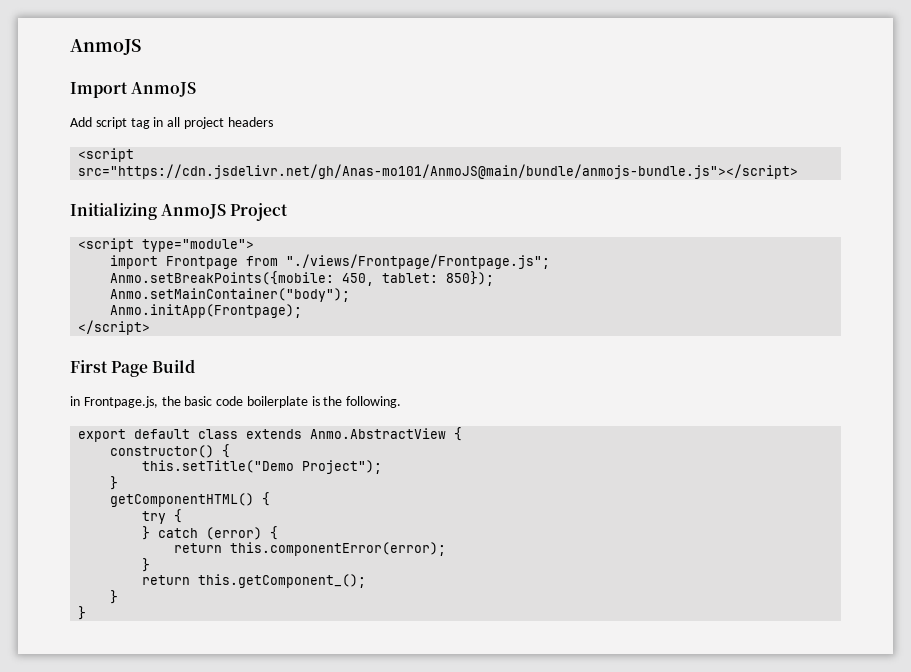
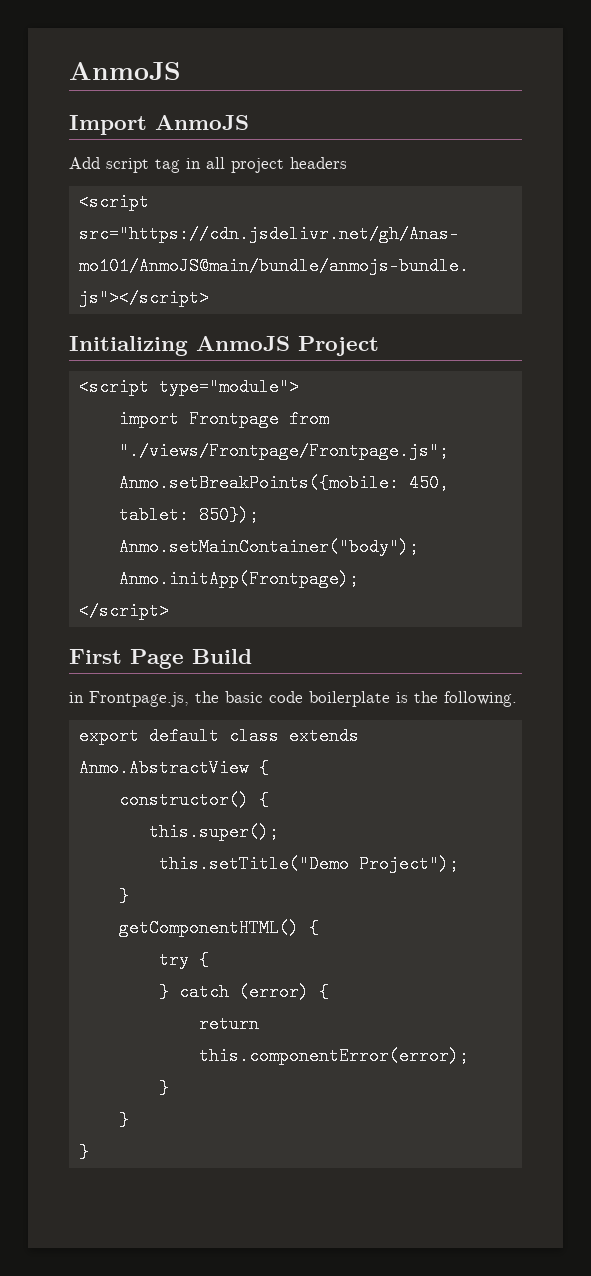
(231, 451) none -> [148,823,279,841] // this.super();
[142,574,367,588] // return this.getComponent_(); -> (169, 1088) none

